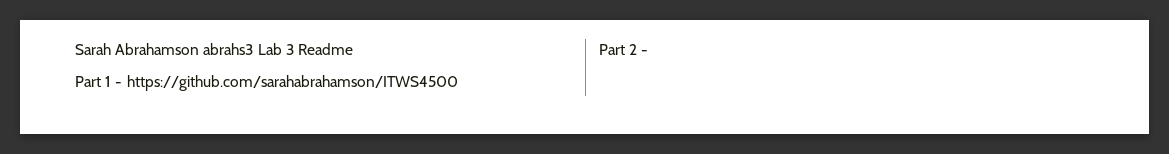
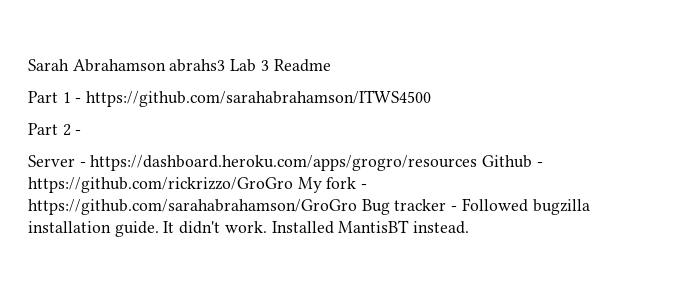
(649, 52) none -> [28,155,543,171] [28,177,368,193] [28,198,590,215] [28,220,470,237] // Server - https://dashboard.heroku.com/apps/grogro/resources Github - https://github.com/rickrizzo/GroGro My fork - https://github.com/sarahabrahamson/GroGro Bug tracker - Followed bugzilla installation guide. It didn't work. Installed MantisBT instead.

